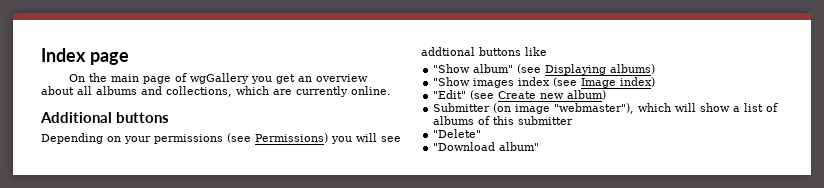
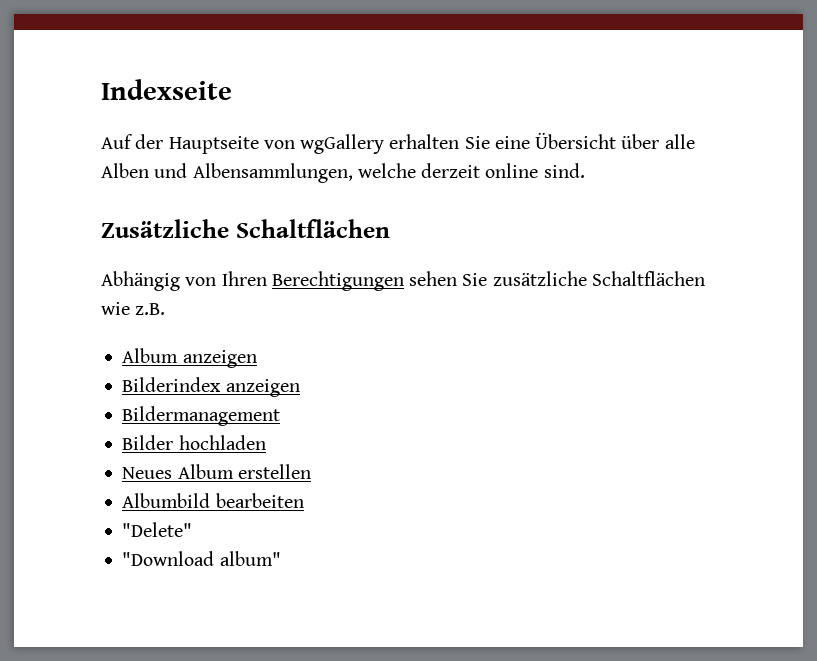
[41,48,129,65] [69,73,369,84] [41,86,391,97] [40,112,170,123] [41,133,401,144] [421,47,547,56] [433,64,656,75] [433,77,656,88] [433,90,607,100] [433,103,779,114] [433,116,574,125] Index page // On the main page of wgGallery you get an overview about all albums and collections, which are currently online. // Additional buttons // Depending on your permissions (see Permissions) you will see addtional buttons like // "Show album" (see Displaying albums) // "Show images index (see Image index) // "Edit" (see Create new album) // Submitter (on image "webmaster"), which will show a list of albums of this submitter -> [101,79,232,100] [101,132,695,154] [101,163,585,183] [101,219,390,238] [101,271,705,291] [101,302,166,315] [122,348,257,368] [122,377,300,397] [122,406,281,426] [122,435,266,450] [122,464,311,479] [122,493,304,508] Indexseite // Auf der Hauptseite von wgGallery erhalten Sie eine Übersicht über alle Alben und Albensammlungen, welche derzeit online sind. // Zusätzliche Schaltflächen // Abhängig von Ihren Berechtigungen sehen Sie zusätzliche Schaltflächen wie z.B. // Album anzeigen // Bilderindex anzeigen // Bildermanagement // Bilder hochladen // Neues Album erstellen // Albumbild bearbeiten

